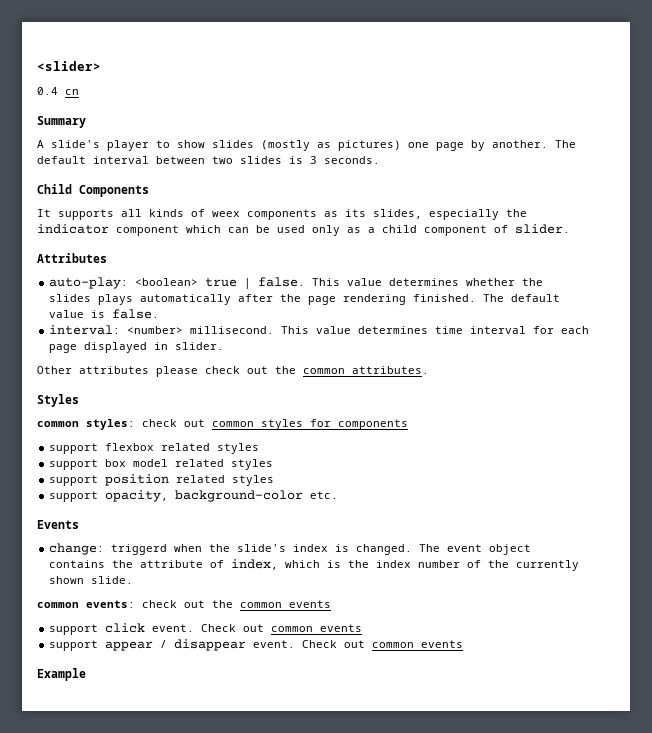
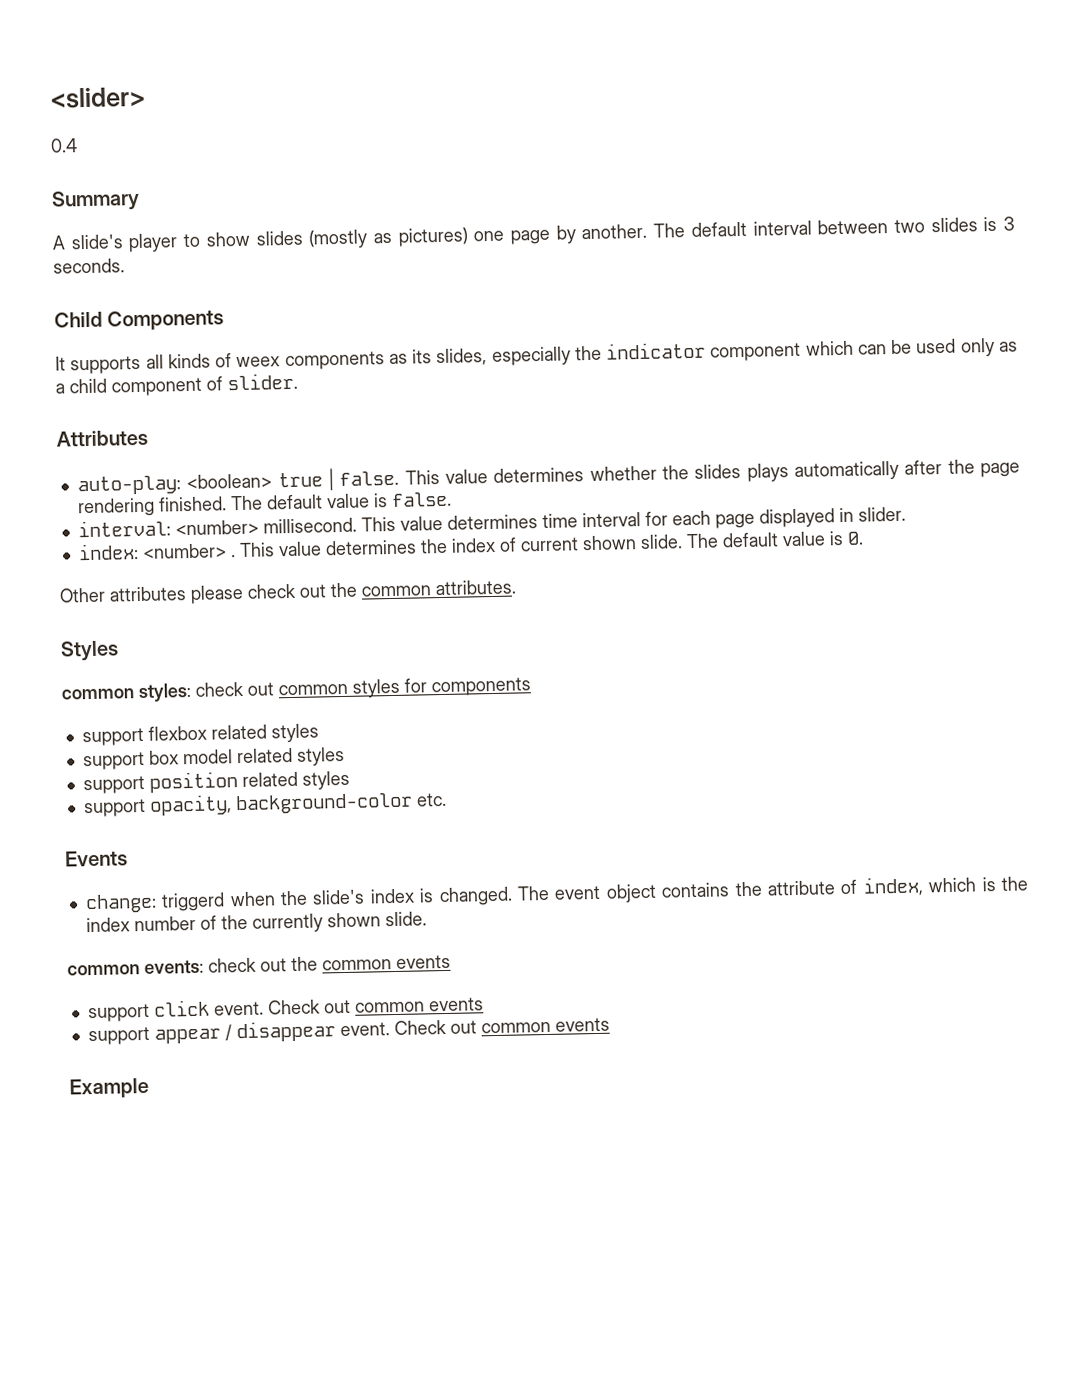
[65,89,79,95] cn -> (78, 145) none
(225, 346) none -> [77,531,864,561] // index: <number> . This value determines the index of current shown slide. The default value is 0.

